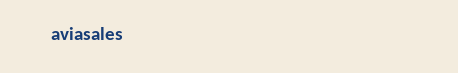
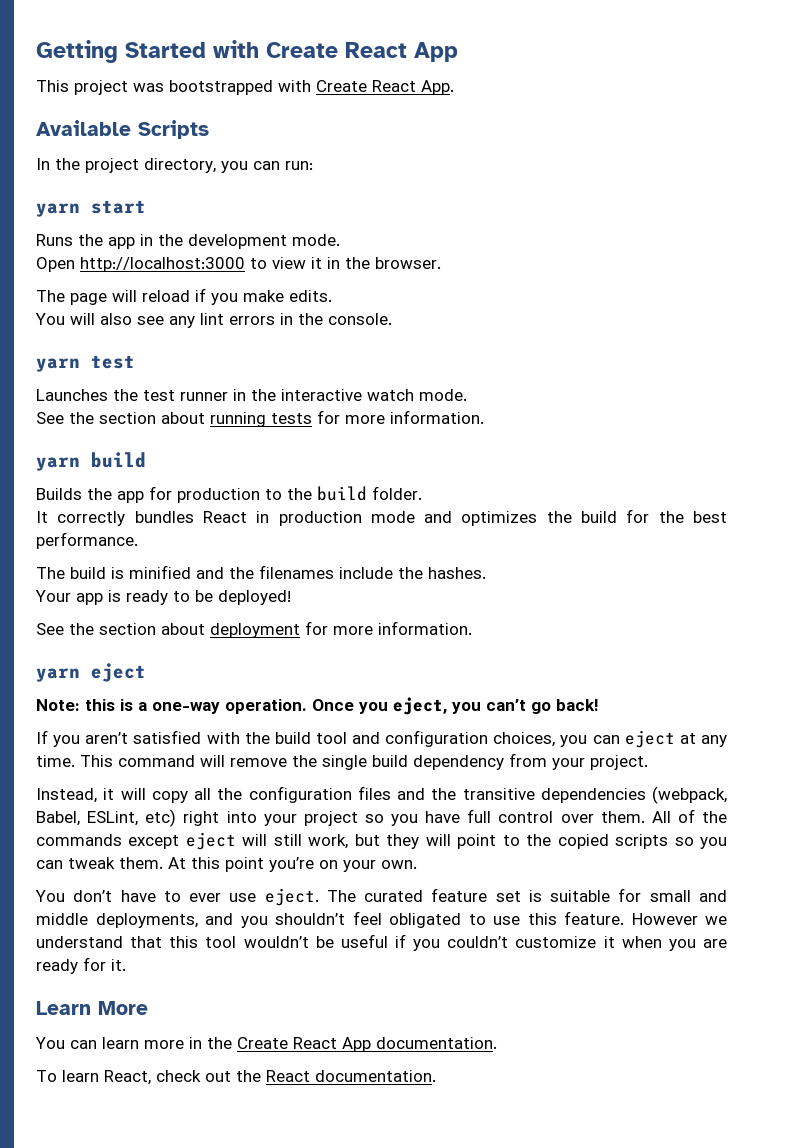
[51,27,123,40] aviasales -> [36,40,458,63] [36,80,454,95] [36,120,209,139] [36,158,313,173] [36,200,146,217] [36,234,340,249] [36,257,441,272] [36,288,332,305] [35,313,392,328] [36,355,135,372] [36,389,467,401] [36,410,484,427] [36,452,146,471] [36,486,422,503] [36,509,727,526] [36,532,138,549] [36,565,486,579] [35,590,291,605] [36,621,472,638] [36,663,146,682] [36,697,598,715] [36,730,727,748] [36,753,648,770] [36,786,727,804] [36,809,727,827] [36,832,727,850] [36,857,417,872] [35,888,727,906] [36,911,727,928] [36,934,727,951] [36,957,126,974] [36,1001,148,1015] [35,1037,497,1052] [36,1070,436,1085] Getting Started with Create React App // This project was bootstrapped with Create React App. // Available Scripts // In the project directory, you can run: // yarn start // Runs the app in the development mode. // Open http://localhost:3000 to view it in the browser. // The page will reload if you make edits. // You will also see any lint errors in the console. // yarn test // Launches the test runner in the interactive watch mode. // See the section about running tests for more information. // yarn build // Builds the app for production to the build folder. // It correctly bundles React in production mode and optimizes the build for the best performance. // The build is minified and the filenames include the hashes. // Your app is ready to be deployed! // See the section about deployment for more information. // yarn eject // Note: this is a one-way operation. Once you eject, you can’t go back! // If you aren’t satisfied with the build tool and configuration choices, you can eject at any time. This command will remove the single build dependency from your project. // Instead, it will copy all the configuration files and the transitive dependencies (webpack, Babel, ESLint, etc) right into your project so you have full control over them. All of the commands except eject will still work, but they will point to the copied scripts so you can tweak them. At this point you’re on your own. // You don’t have to ever use eject. The curated feature set is suitable for small and middle deployments, and you shouldn’t feel obligated to use this feature. However we understand that this tool wouldn’t be useful if you couldn’t customize it when you are ready for it. // Learn More // You can learn more in the Create React App documentation. // To learn React, check out the React documentation.

